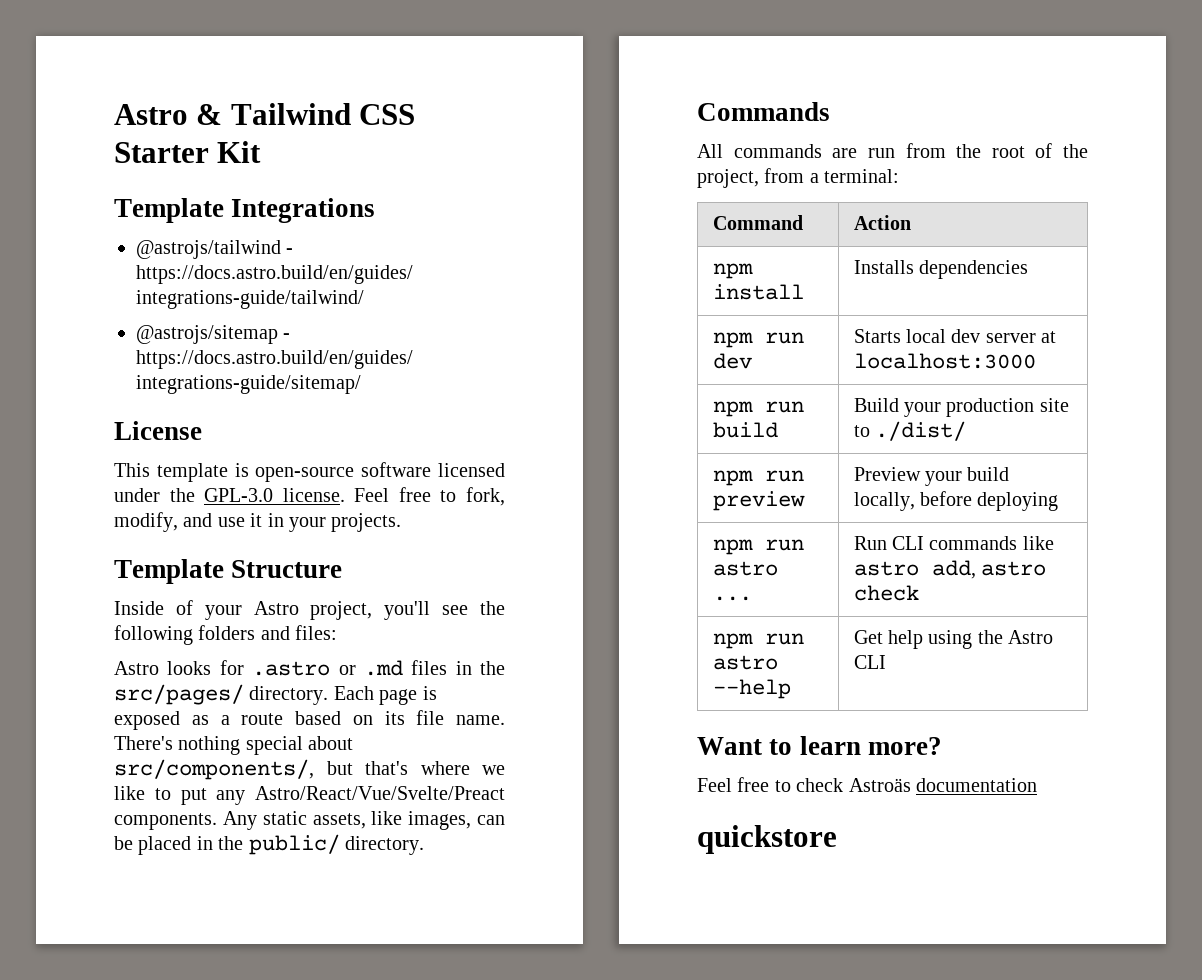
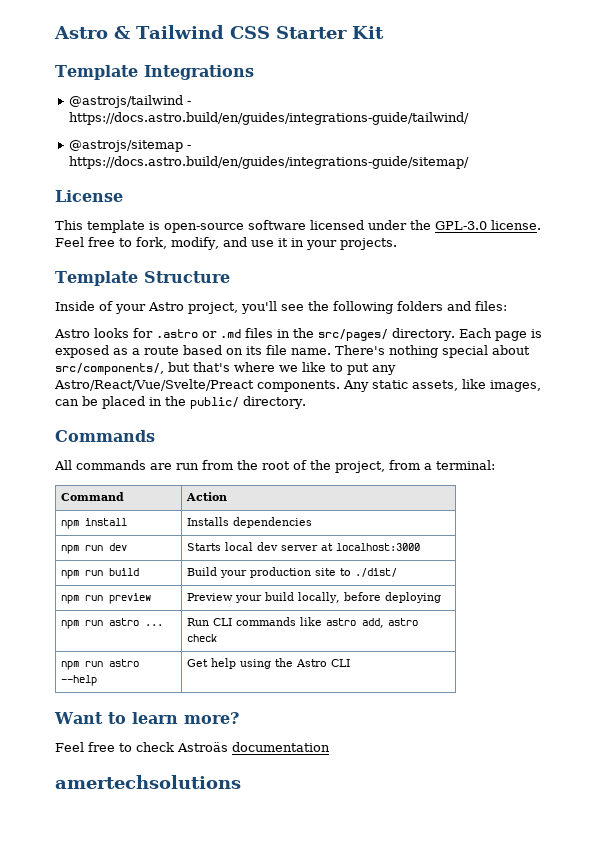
[697,825,837,854] quickstore -> [55,775,241,789] amertechsolutions

